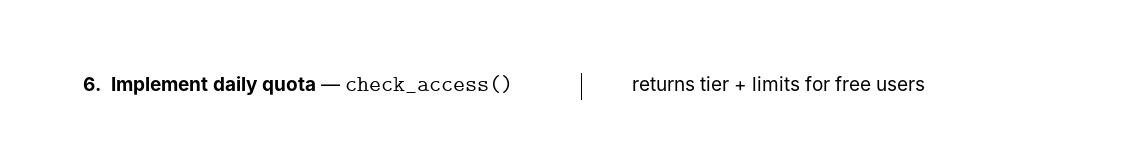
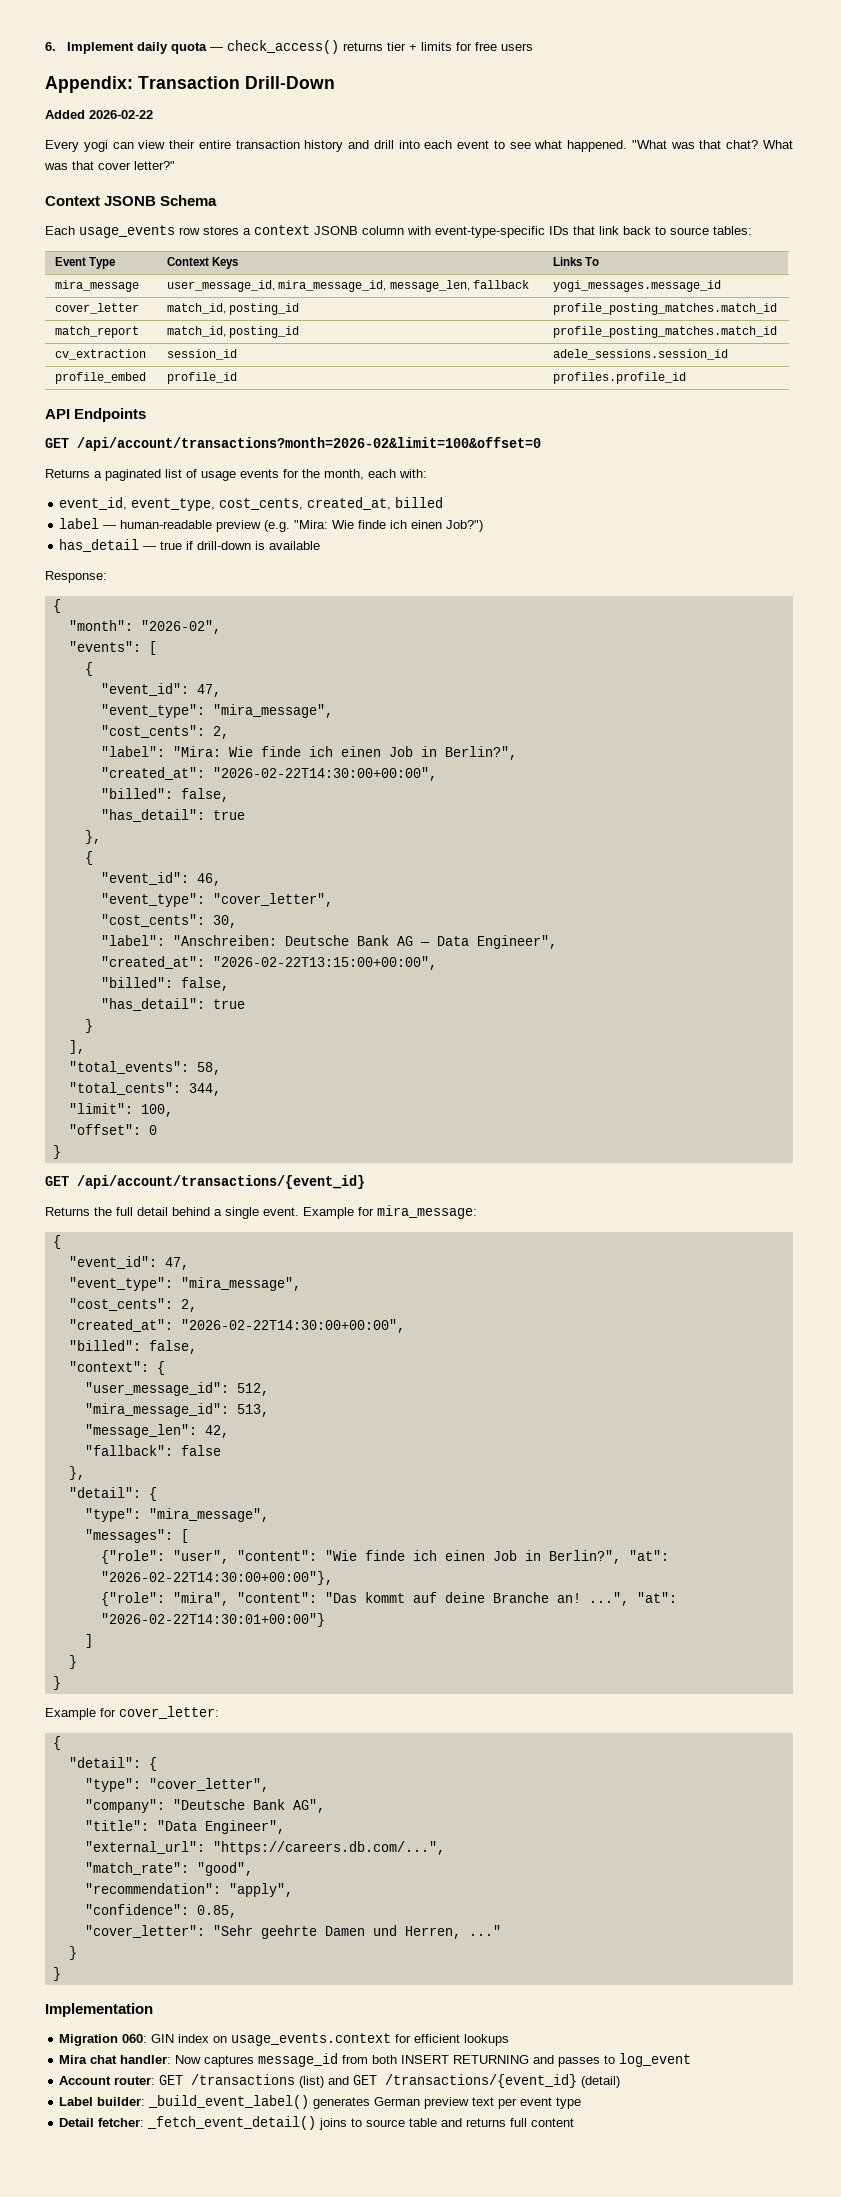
(926, 85) none -> [45,76,335,93] [45,110,153,119] [45,140,794,152] [44,161,175,170] [45,195,218,206] [45,225,752,238] [55,257,116,269] [167,257,239,269] [553,257,600,266] [55,280,140,292] [167,280,529,292] [553,280,722,292] [55,303,140,314] [167,303,300,315] [553,303,778,315] [55,326,140,338] [167,326,300,338] [553,326,778,338] [55,349,147,360] [167,349,238,360] [553,349,729,360] [55,372,147,384] [167,372,238,384] [553,372,687,384] [45,408,147,422] [45,437,541,451] [45,469,427,481] [59,497,444,511] [59,518,484,532] [59,539,321,552] [45,571,107,583] [52,599,61,613] [68,620,221,634] [68,641,157,655] [84,662,93,676] [100,683,221,697] [100,704,333,718] [100,725,229,739] [100,746,517,760] [100,767,437,781] [100,788,229,802] [100,809,245,822] [84,830,101,844] [84,851,93,865] [100,872,221,886] [100,893,333,907] [100,914,237,928] [100,935,557,949] [100,956,437,970] [100,977,229,991] [100,998,245,1011] [84,1019,93,1033] [68,1040,85,1054] [68,1061,221,1075] [68,1082,221,1096] [68,1103,173,1117] [68,1124,157,1135] [52,1145,61,1159] [45,1175,365,1189] [45,1205,477,1219] [52,1235,61,1249] [68,1256,189,1270] [68,1277,301,1291] [68,1298,197,1312] [68,1319,405,1333] [68,1340,197,1354] [68,1361,165,1375] [84,1382,269,1396] [84,1403,269,1417] [84,1424,229,1438] [84,1445,221,1456] [68,1466,85,1480] [68,1487,157,1501] [84,1508,269,1522] [84,1529,189,1543] [100,1550,669,1564] [100,1571,333,1585] [100,1592,677,1606] [100,1613,325,1627] [84,1634,93,1648] [68,1655,77,1669] [52,1676,61,1690] [45,1706,219,1720] [52,1736,61,1750] [68,1757,157,1771] [84,1778,269,1792] [84,1799,325,1813] [84,1820,285,1834] [84,1841,445,1855] [84,1862,253,1876] [84,1883,293,1897] [84,1904,237,1918] [84,1925,501,1939] [68,1946,77,1960] [52,1967,61,1981] [45,2003,153,2017] [59,2033,510,2046] [59,2053,692,2067] [59,2074,621,2088] [59,2095,582,2109] [59,2116,575,2130] // Appendix: Transaction Drill-Down // Added 2026-02-22 // Every yogi can view their entire transaction history and drill into each event to see what happened. "What was that chat? What was that cover letter?" // Context JSONB Schema // Each usage_events row stores a context JSONB column with event-type-specific IDs that link back to source tables: // Event Type | Context Keys | Links To // mira_message | user_message_id, mira_message_id, message_len, fallback | yogi_messages.message_id // cover_letter | match_id, posting_id | profile_posting_matches.match_id // match_report | match_id, posting_id | profile_posting_matches.match_id // cv_extraction | session_id | adele_sessions.session_id // profile_embed | profile_id | profiles.profile_id // API Endpoints // GET /api/account/transactions?month=2026-02&limit=100&offset=0 // Returns a paginated list of usage events for the month, each with: // event_id, event_type, cost_cents, created_at, billed // label — human-readable preview (e.g. "Mira: Wie finde ich einen Job?") // has_detail — true if drill-down is available // Response: // { // "month": "2026-02", // "events": [ // { // "event_id": 47, // "event_type": "mira_message", // "cost_cents": 2, // "label": "Mira: Wie finde ich einen Job in Berlin?", // "created_at": "2026-02-22T14:30:00+00:00", // "billed": false, // "has_detail": true // }, // { // "event_id": 46, // "event_type": "cover_letter", // "cost_cents": 30, // "label": "Anschreiben: Deutsche Bank AG — Data Engineer", // "created_at": "2026-02-22T13:15:00+00:00", // "billed": false, // "has_detail": true // } // ], // "total_events": 58, // "total_cents": 344, // "limit": 100, // "offset": 0 // } // GET /api/account/transactions/{event_id} // Returns the full detail behind a single event. Example for mira_message: // { // "event_id": 47, // "event_type": "mira_message", // "cost_cents": 2, // "created_at": "2026-02-22T14:30:00+00:00", // "billed": false, // "context": { // "user_message_id": 512, // "mira_message_id": 513, // "message_len": 42, // "fallback": false // }, // "detail": { // "type": "mira_message", // "messages": [ // {"role": "user", "content": "Wie finde ich einen Job in Berlin?", "at": "2026-02-22T14:30:00+00:00"}, // {"role": "mira", "content": "Das kommt auf deine Branche an! ...", "at": "2026-02-22T14:30:01+00:00"} // ] // } // } // Example for cover_letter: // { // "detail": { // "type": "cover_letter", // "company": "Deutsche Bank AG", // "title": "Data Engineer", // "external_url": "https://careers.db.com/...", // "match_rate": "good", // "recommendation": "apply", // "confidence": 0.85, // "cover_letter": "Sehr geehrte Damen und Herren, ..." // } // } // Implementation // Migration 060: GIN index on usage_events.context for efficient lookups // Mira chat handler: Now captures message_id from both INSERT RETURNING and passes to log_event // Account router: GET /transactions (list) and GET /transactions/{event_id} (detail) // Label builder: _build_event_label() generates German preview text per event type // Detail fetcher: _fetch_event_detail() joins to source table and returns full content

